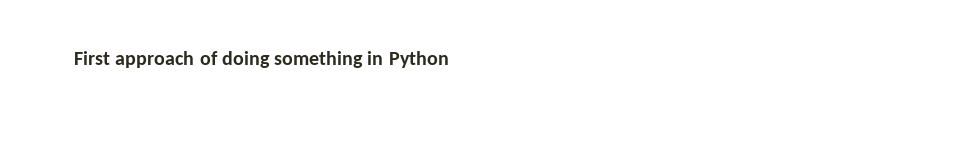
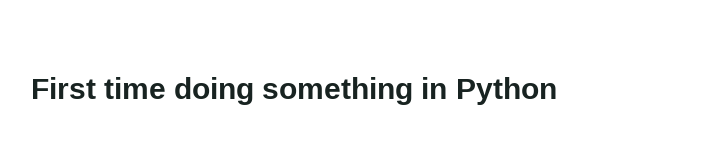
[115,51,218,68] approach of -> [104,77,167,99] time

